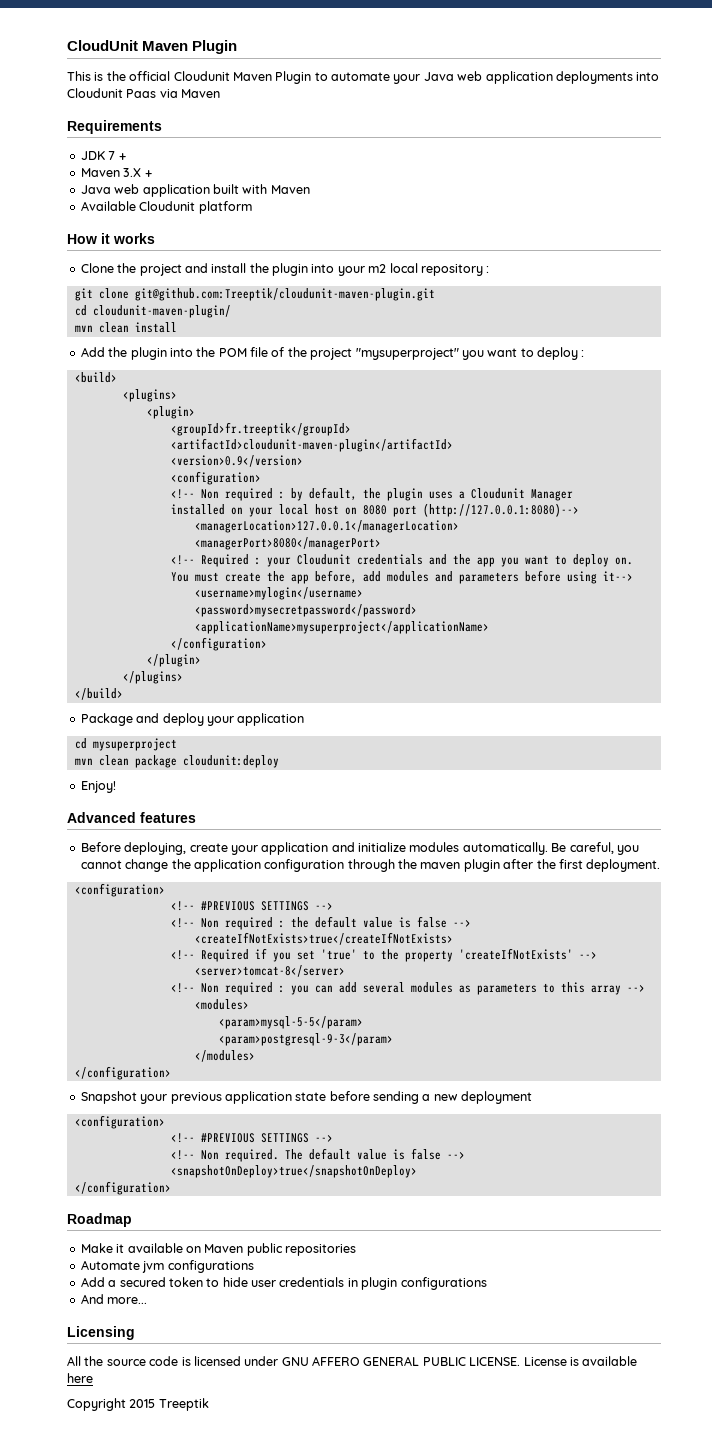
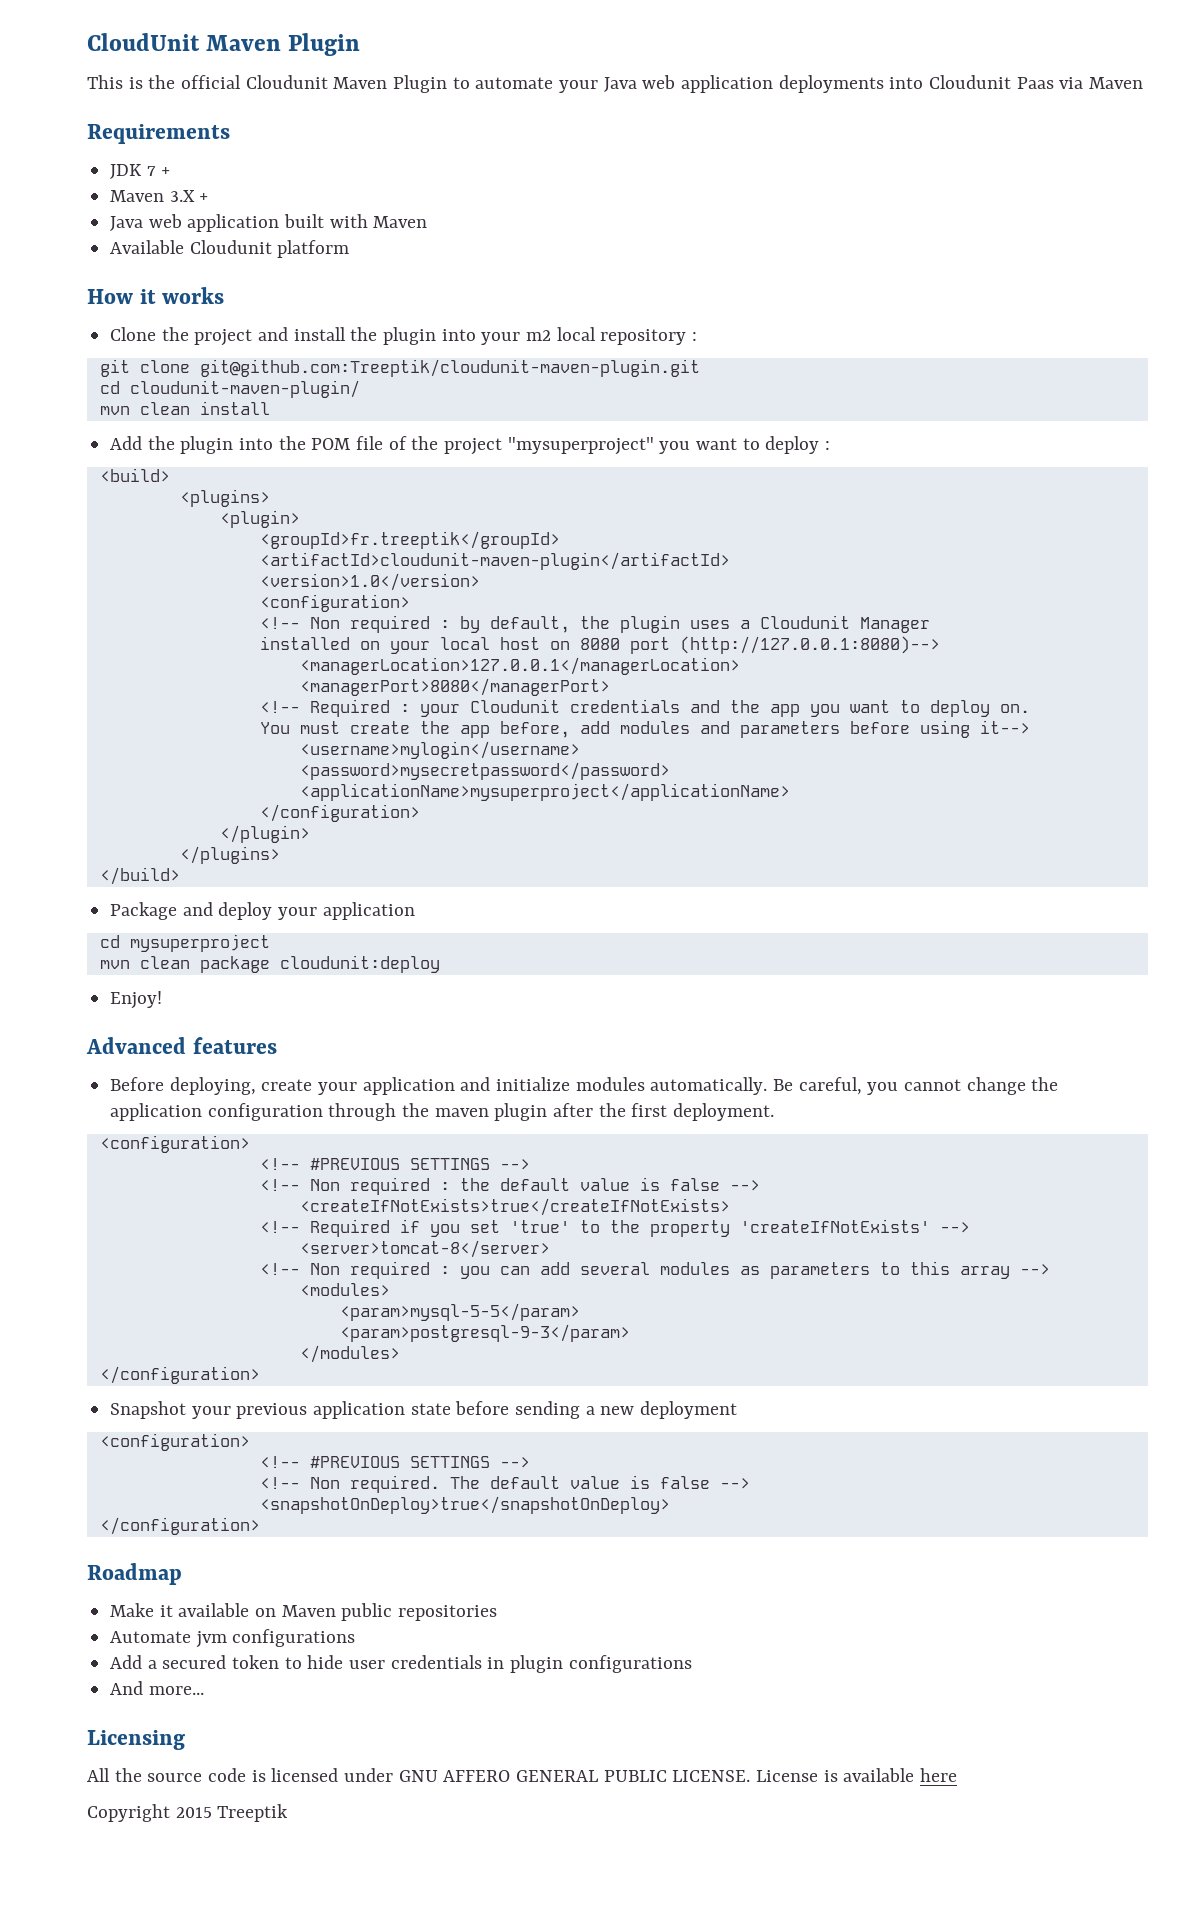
[170,455,303,467] <version>0.9</version> -> [259,573,480,591] <version>1.0</version>

